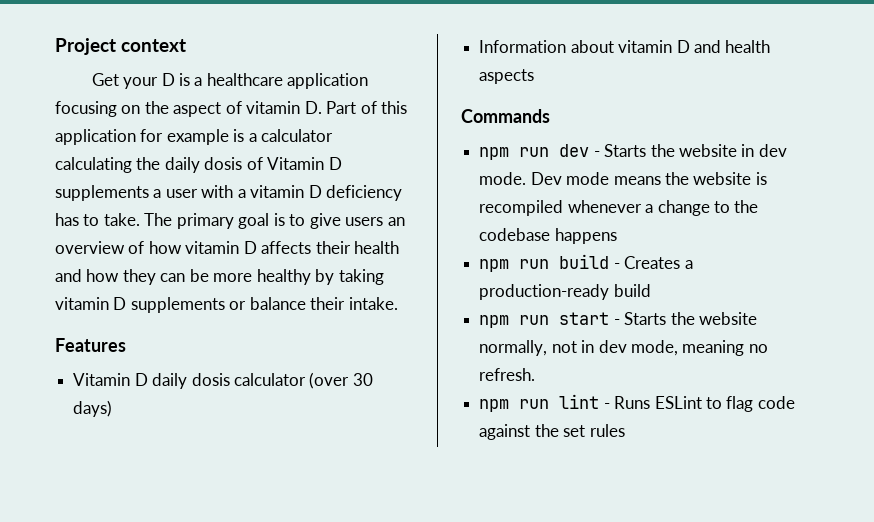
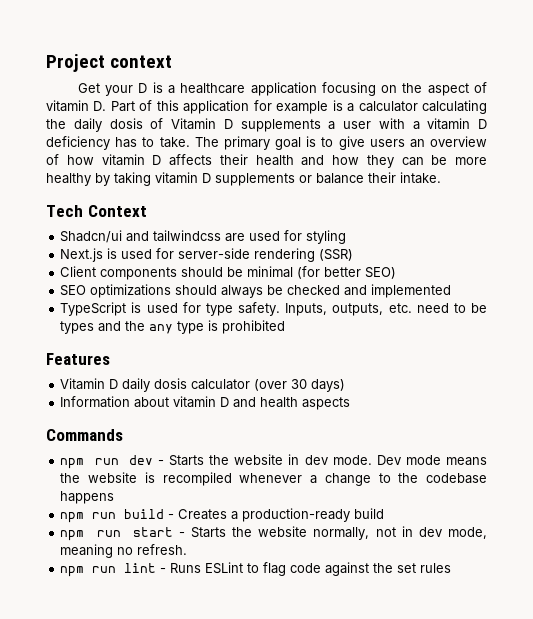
(398, 303) none -> [46,205,147,217] [60,230,347,244] [60,248,354,262] [60,266,397,280] [60,284,452,298] [60,302,487,316] [60,320,286,334] // Tech Context // Shadcn/ui and tailwindcss are used for styling // Next.js is used for server-side rendering (SSR) // Client components should be minimal (for better SEO) // SEO optimizations should always be checked and implemented // TypeScript is used for type safety. Inputs, outputs, etc. need to be types and the any type is prohibited

